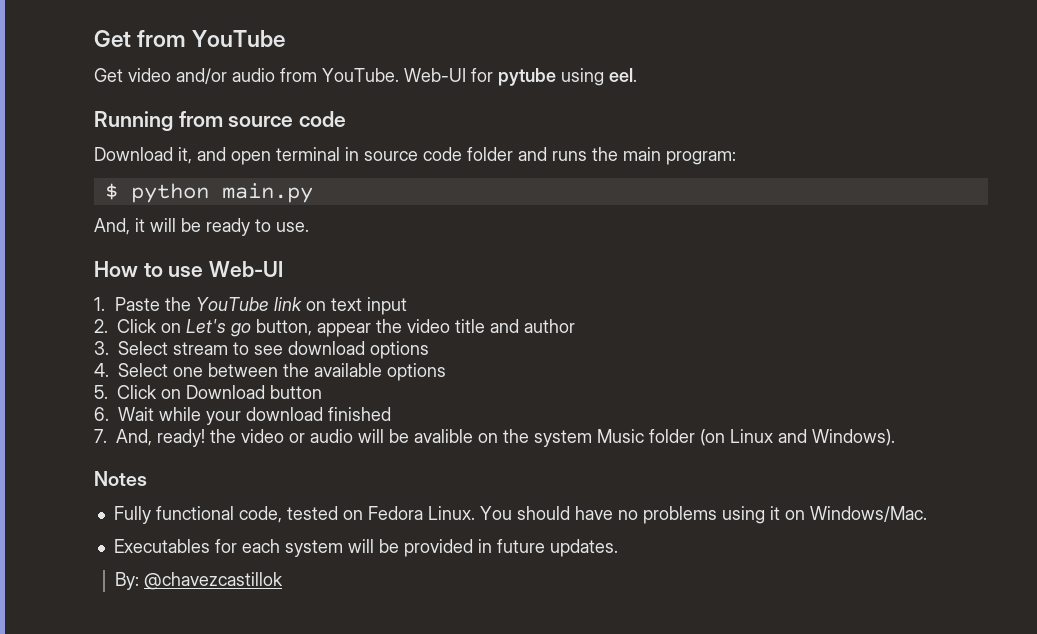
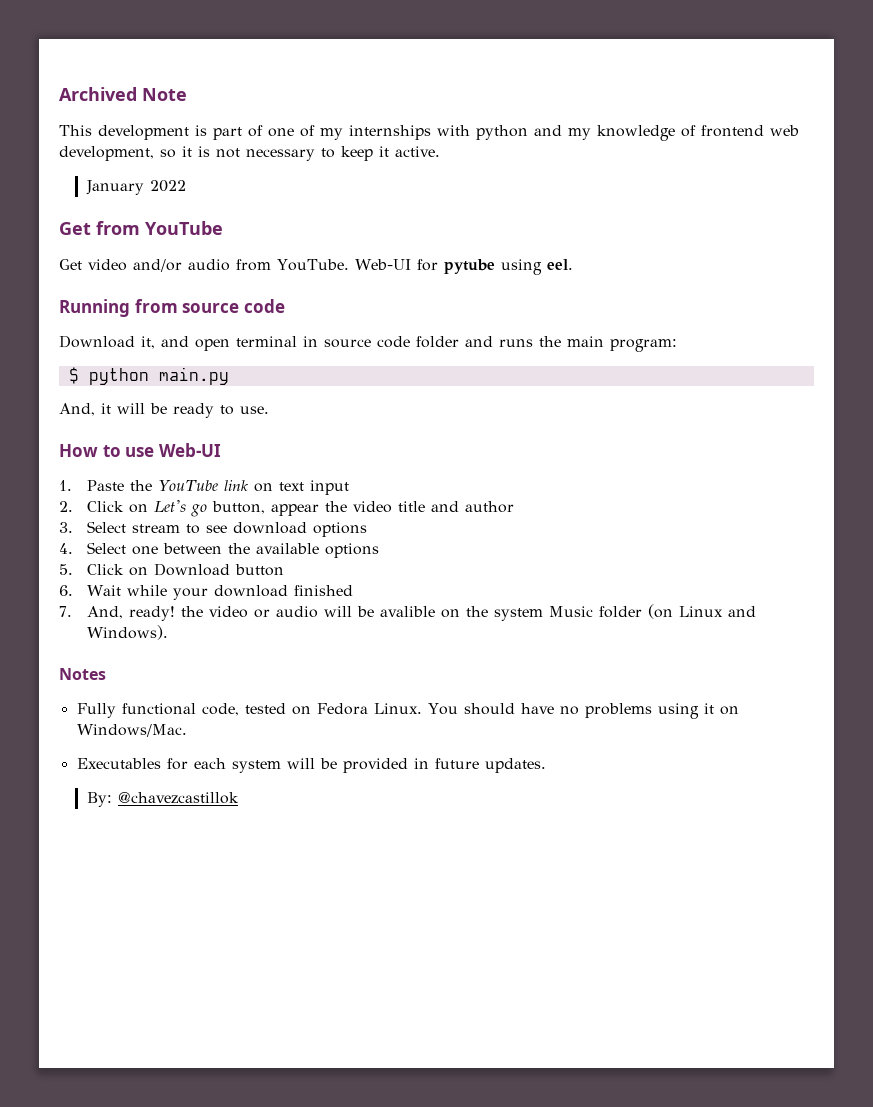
(94, 38) none -> [59,87,187,101] [59,125,799,141] [59,146,440,161] [85,180,186,195] Archived Note // This development is part of one of my internships with python and my knowledge of frontend web development, so it is not necessary to keep it active. // January 2022 //

